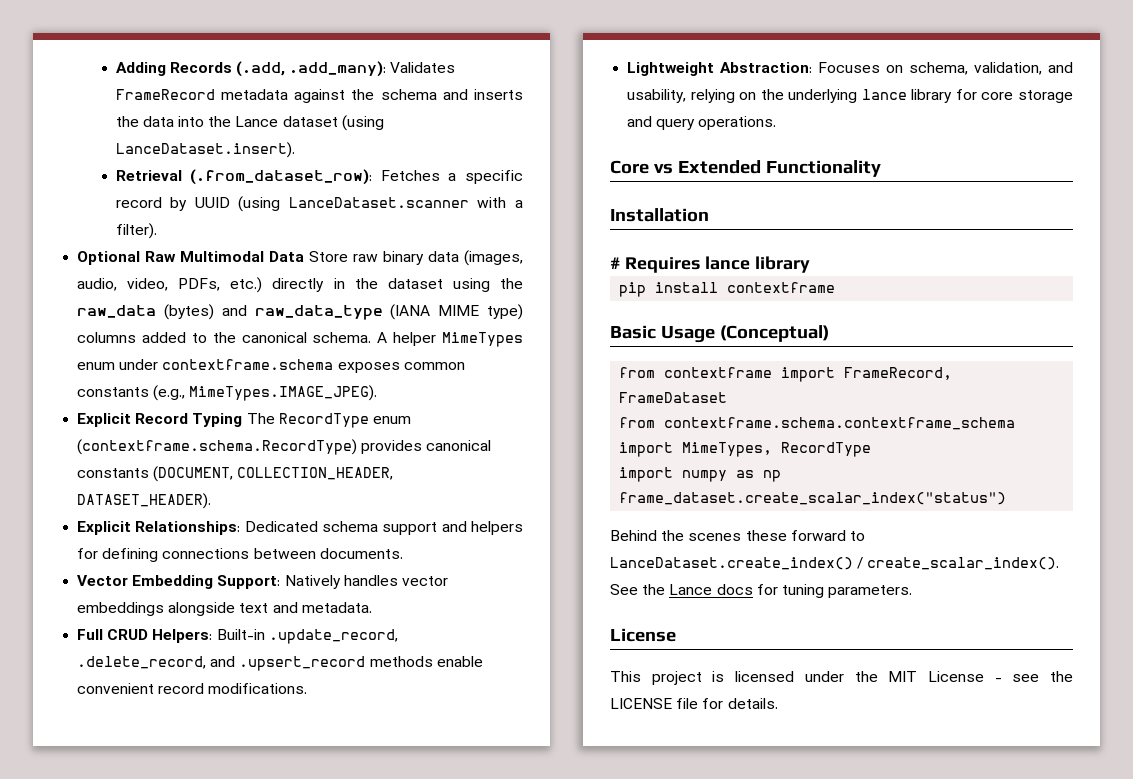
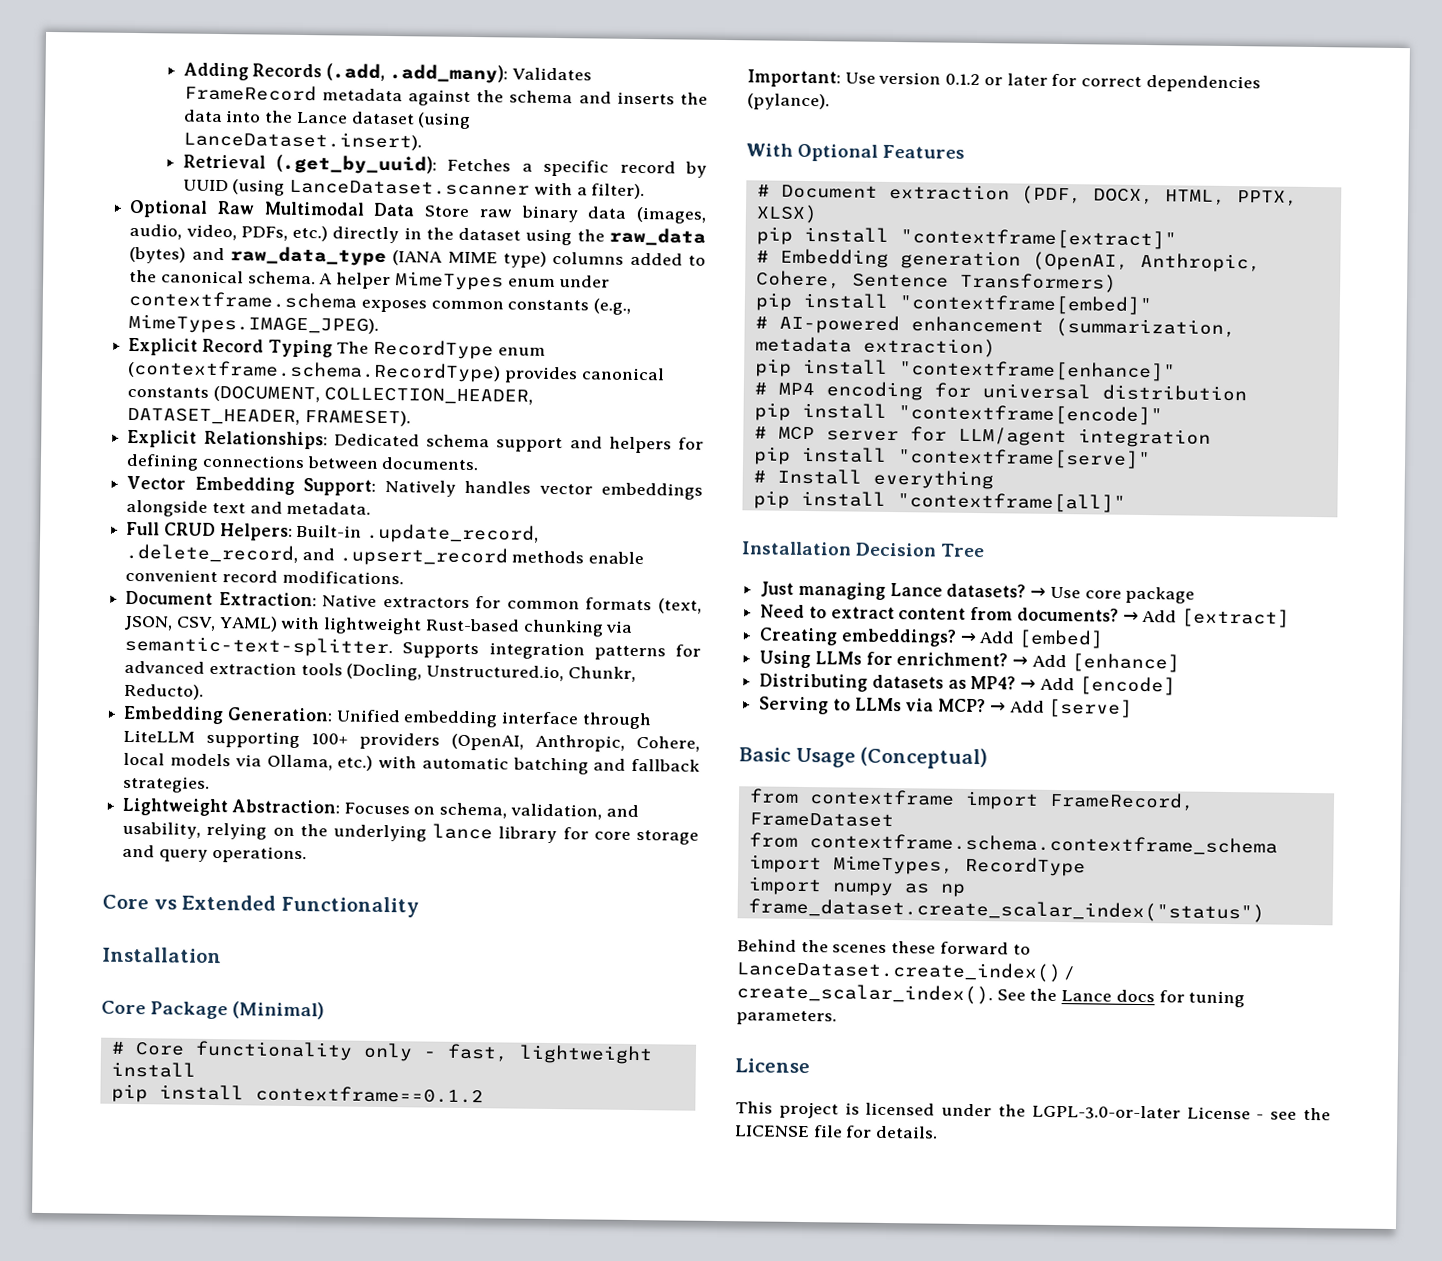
[190,169,373,185] (.from_dataset_row): -> [276,154,438,175] (.get_by_uuid):
[77,493,212,509] DATASET_HEADER). -> [127,407,411,427] DATASET_HEADER, FRAMESET).
(308, 688) none -> [125,590,702,614] [124,615,634,637] [124,635,701,661] [124,660,636,682] [124,683,205,700] [123,705,652,730] [123,729,700,752] [123,752,700,775] [123,775,211,793] // Document Extraction: Native extractors for common formats (text, JSON, CSV, YAML) with lightweight Rust-based chunking via semantic-text-splitter. Supports integration patterns for advanced extraction tools (Docling, Unstructured.io, Chunkr, Reducto). // Embedding Generation: Unified embedding interface through LiteLLM supporting 100+ providers (OpenAI, Anthropic, Cohere, local models via Ollama, etc.) with automatic batching and fallback strategies.
[610,256,810,273] [619,282,836,297] # Requires lance library // pip install contextframe -> [101,1000,326,1020] [110,1040,653,1065] [110,1061,196,1078] [110,1083,484,1104] [747,69,1261,93] [747,93,830,111] [746,143,966,162] [756,183,1298,206] [755,204,818,224] [755,226,1177,250] [755,248,1261,273] [755,270,1117,293] [754,292,1152,316] [754,314,1236,339] [754,336,996,358] [754,358,1176,382] [753,381,1247,402] [753,402,1163,426] [753,426,1211,448] [752,446,1151,470] [752,468,994,490] [752,490,1126,513] [741,541,986,558] [760,581,1196,604] [760,604,1291,628] [759,627,1105,649] [759,650,1180,673] [759,673,1176,696] [759,696,1134,718] Core Package (Minimal) // # Core functionality only - fast, lightweight install // pip install contextframe==0.1.2 // Important: Use version 0.1.2 or later for correct dependencies (pylance). // With Optional Features // # Document extraction (PDF, DOCX, HTML, PPTX, XLSX) // pip install "contextframe[extract]" // # Embedding generation (OpenAI, Anthropic, Cohere, Sentence Transformers) // pip install "contextframe[embed]" // # AI-powered enhancement (summarization, metadata extraction) // pip install "contextframe[enhance]" // # MP4 encoding for universal distribution // pip install "contextframe[encode]" // # MCP server for LLM/agent integration // pip install "contextframe[serve]" // # Install everything // pip install "contextframe[all]" // Installation Decision Tree // Just managing Lance datasets? → Use core package // Need to extract content from documents? → Add [extract] // Creating embeddings? → Add [embed] // Using LLMs for enrichment? → Add [enhance] // Distributing datasets as MP4? → Add [encode] // Serving to LLMs via MCP? → Add [serve]
[888,671,918,682] MIT -> [1031,1104,1181,1120] LGPL-3.0-or-later

